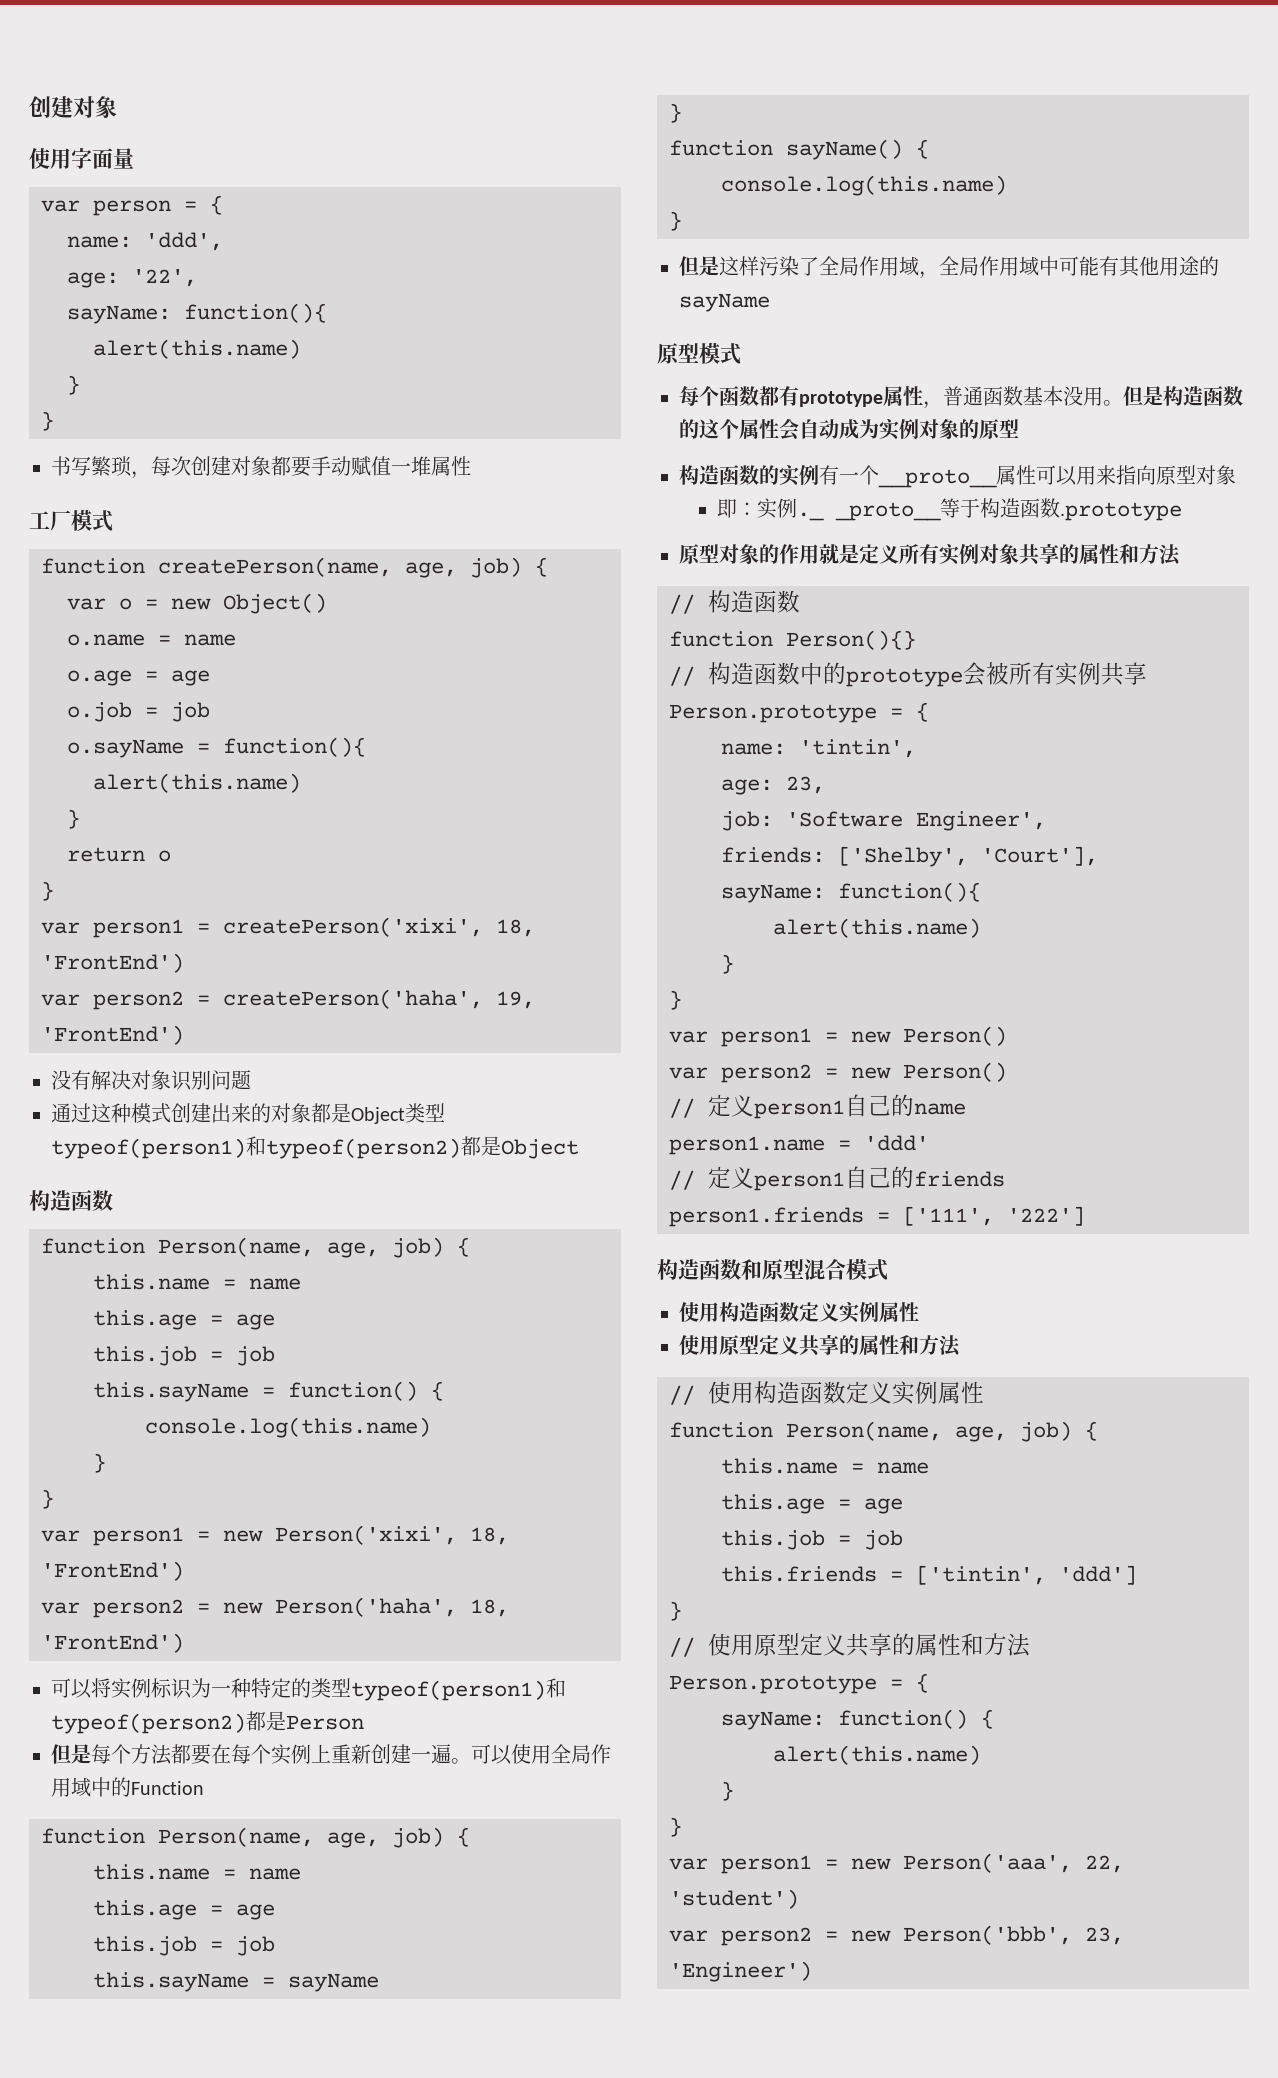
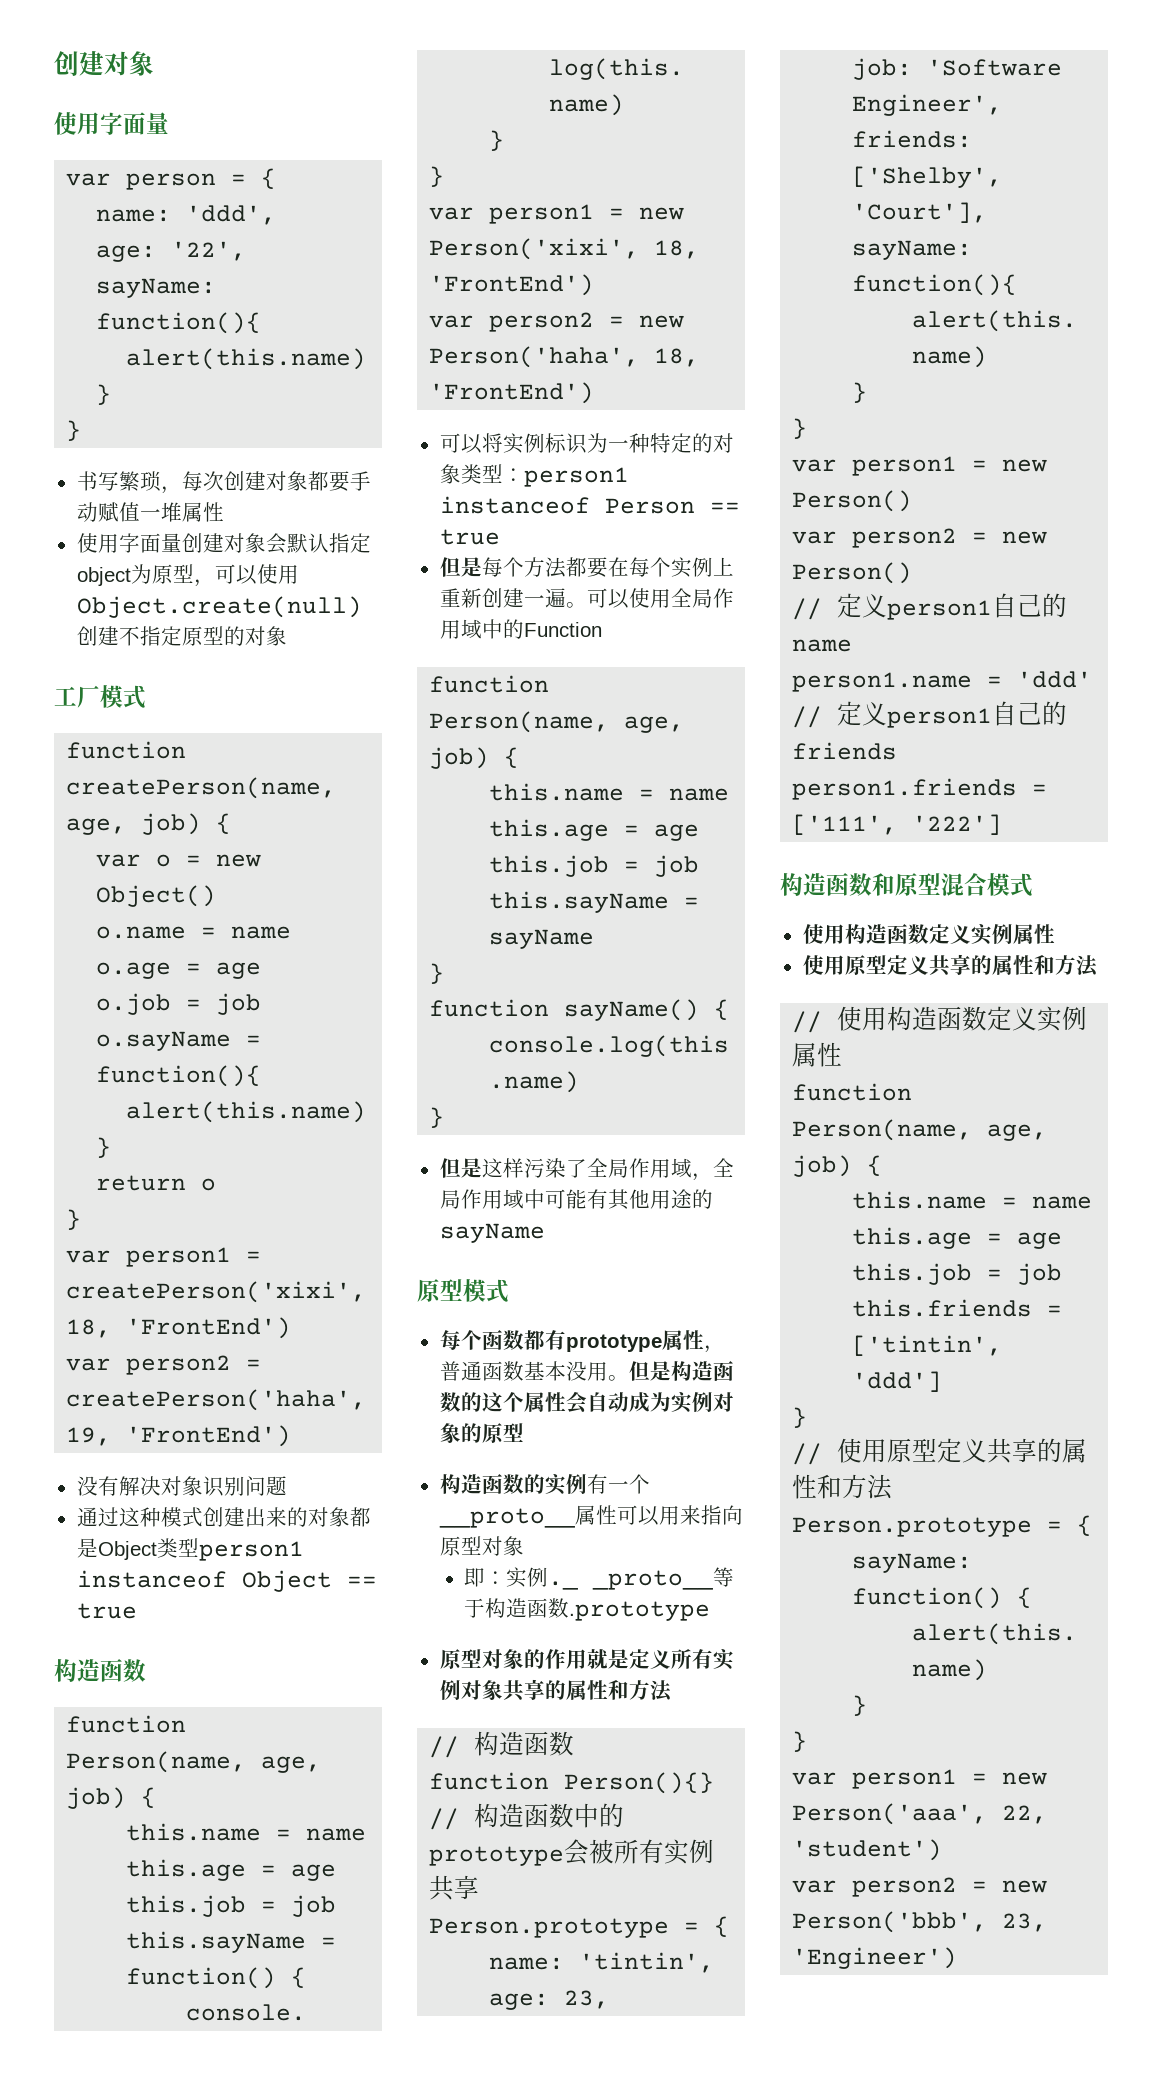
(471, 466) none -> [76,533,371,554] [76,564,299,587] [76,596,362,618] [76,626,287,646] // 使用字面量创建对象会默认指定object为原型，可以使用Object.create(null)创建不指定原型的对象
[51,1136,579,1159] typeof(person1)和typeof(person2)都是Object -> [198,1541,304,1561] [76,1570,377,1592] [76,1603,137,1619] person1 instanceof Object == true
[311,1678,566,1701] [51,1711,286,1734] 类型typeof(person1)和typeof(person2)都是 -> [712,433,734,453] [439,464,629,487] [439,496,590,514] 对象类型：person1 instanceof
(364, 1722) none -> [709,502,740,513] [439,529,500,545] == true

